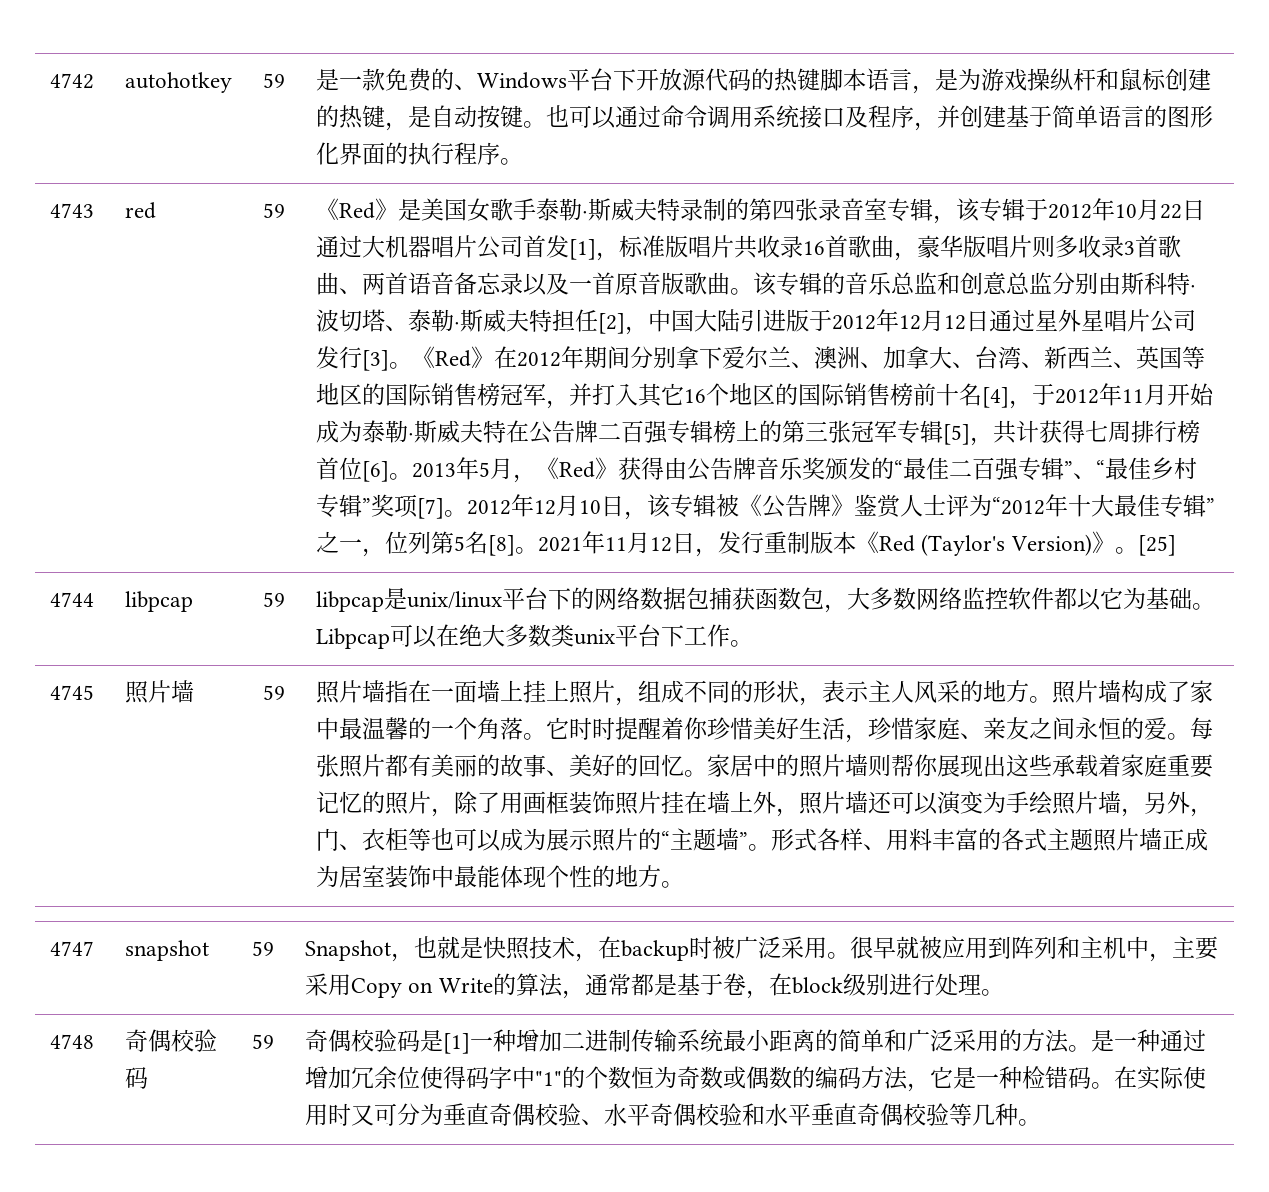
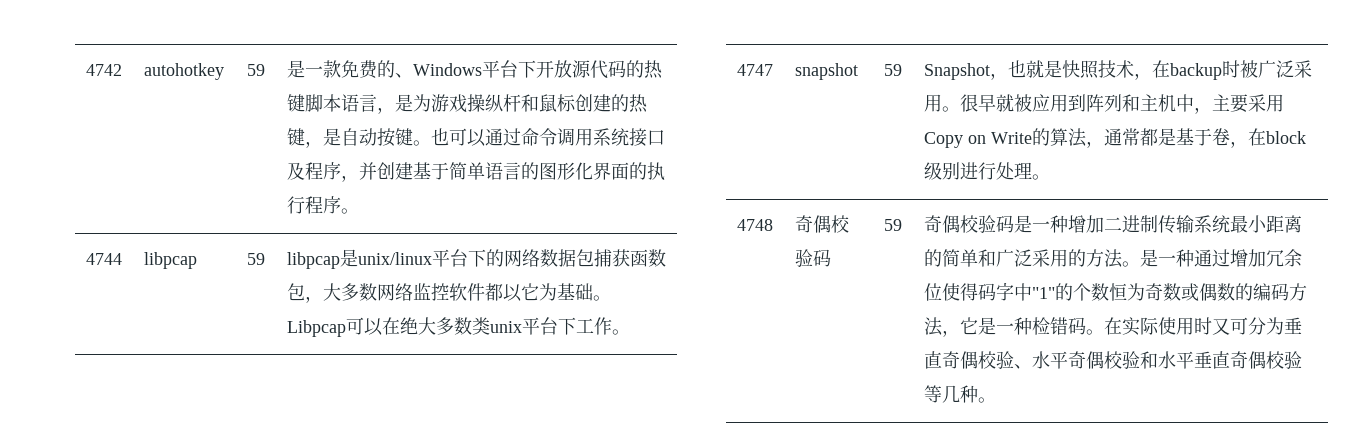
[50,203,95,218] [125,202,157,219] [263,203,286,218] [316,198,1206,224] [316,235,1182,261] [316,272,1197,296] [316,309,1197,335] [316,346,1206,371] [316,383,1215,409] [316,420,1201,446] [316,457,1198,483] [316,494,1216,520] [316,531,1176,557] // 4743 | red | 59 | 《Red》是美国女歌手泰勒·斯威夫特录制的第四张录音室专辑，该专辑于2012年10月22日通过大机器唱片公司首发[1]，标准版唱片共收录16首歌曲，豪华版唱片则多收录3首歌曲、两首语音备忘录以及一首原音版歌曲。该专辑的音乐总监和创意总监分别由斯科特·波切塔、泰勒·斯威夫特担任[2]，中国大陆引进版于2012年12月12日通过星外星唱片公司发行[3]。《Red》在2012年期间分别拿下爱尔兰、澳洲、加拿大、台湾、新西兰、英国等地区的国际销售榜冠军，并打入其它16个地区的国际销售榜前十名[4]，于2012年11月开始成为泰勒·斯威夫特在公告牌二百强专辑榜上的第三张冠军专辑[5]，共计获得七周排行榜首位[6]。2013年5月，《Red》获得由公告牌音乐奖颁发的“最佳二百强专辑”、“最佳乡村专辑”奖项[7]。2012年12月10日，该专辑被《公告牌》鉴赏人士评为“2012年十大最佳专辑”之一，位列第5名[8]。2021年11月12日，发行重制版本《Red (Taylor's Version)》。[25] -> (359, 211) none
[50,685,95,700] [125,680,195,704] [263,685,286,700] [316,680,1214,706] [316,717,1214,743] [316,754,1214,778] [316,791,1214,817] [316,828,1209,852] [316,865,685,888] // 4745 | 照片墙 | 59 | 照片墙指在一面墙上挂上照片，组成不同的形状，表示主人风采的地方。照片墙构成了家中最温馨的一个角落。它时时提醒着你珍惜美好生活，珍惜家庭、亲友之间永恒的爱。每张照片都有美丽的故事、美好的回忆。家居中的照片墙则帮你展现出这些承载着家庭重要记忆的照片，除了用画框装饰照片挂在墙上外，照片墙还可以演变为手绘照片墙，另外，门、衣柜等也可以成为展示照片的“主题墙”。形式各样、用料丰富的各式主题照片墙正成为居室装饰中最能体现个性的地方。 -> (630, 332) none
[443,1033,471,1054] [1] -> (1032, 224) none

